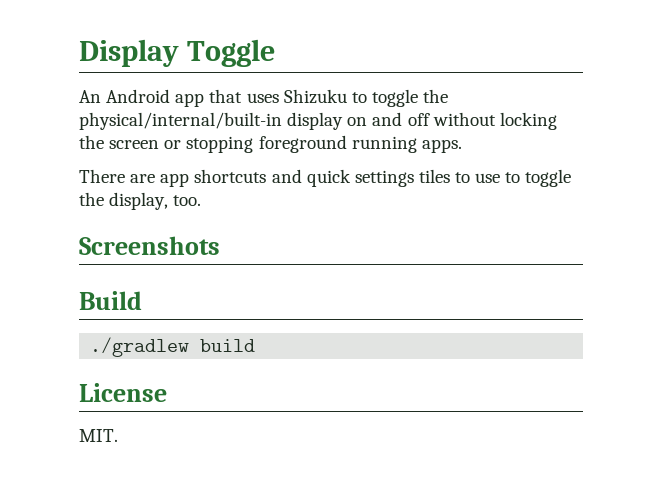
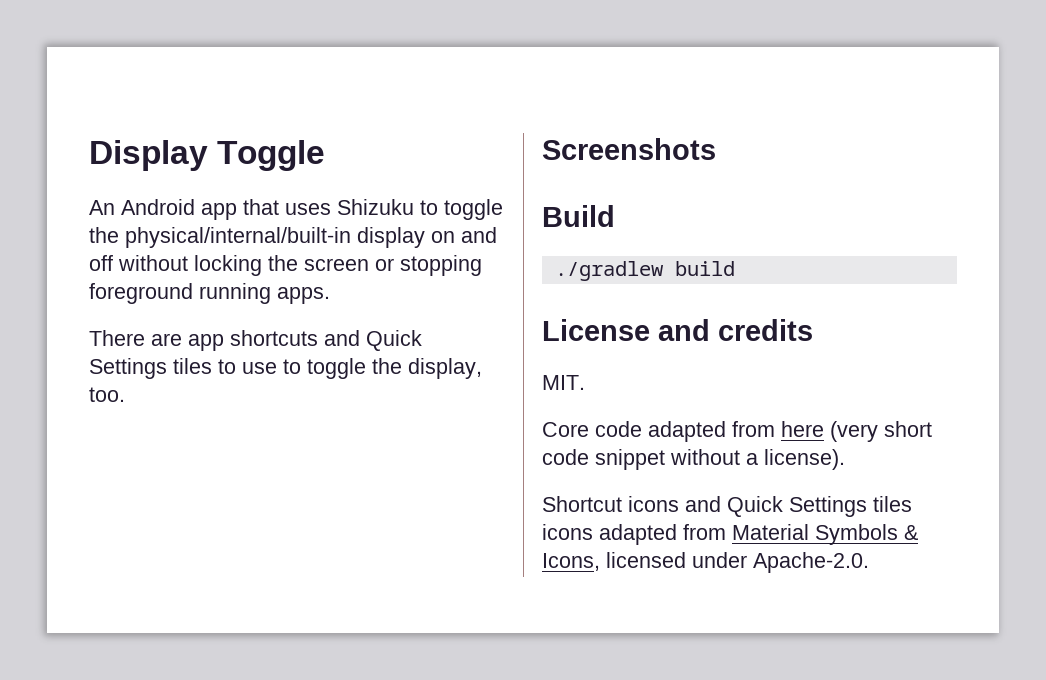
[306,169,414,187] quick settings -> [366,330,422,351] [89,358,167,379] Quick Settings
(167, 392) none -> [658,319,813,341] and credits
(118, 435) none -> [542,421,932,442] [542,449,845,470] [542,496,912,517] [542,524,918,545] [542,552,869,573] // Core code adapted from here (very short code snippet without a license). // Shortcut icons and Quick Settings tiles icons adapted from Material Symbols & Icons, licensed under Apache-2.0.

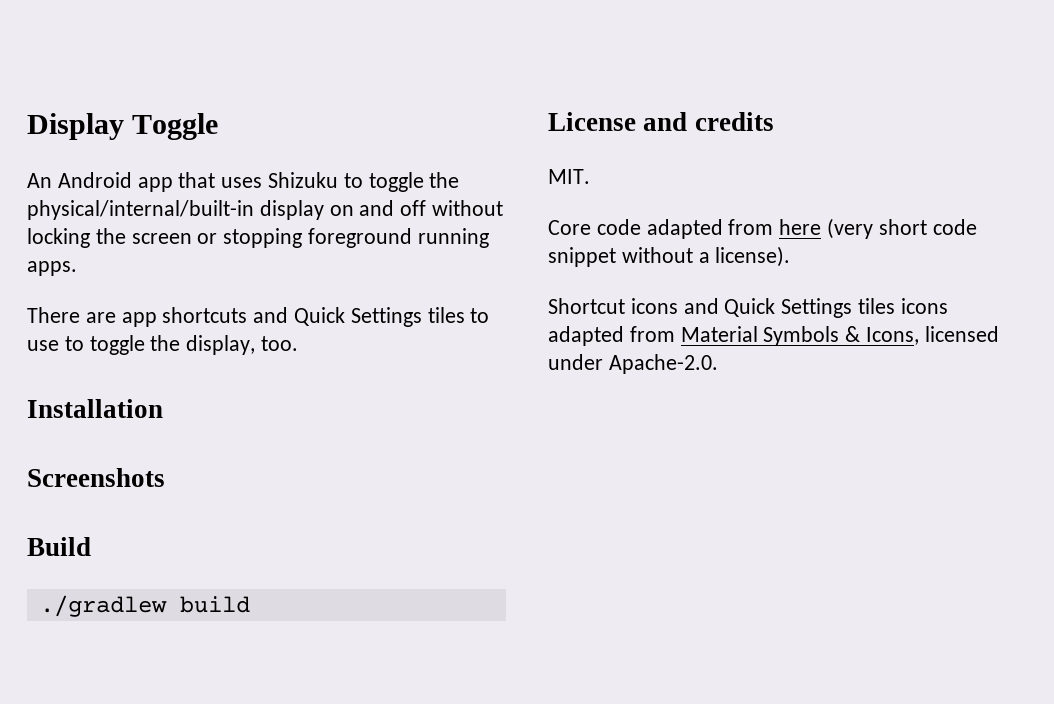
(125, 394) none -> [27,399,163,418] // Installation

